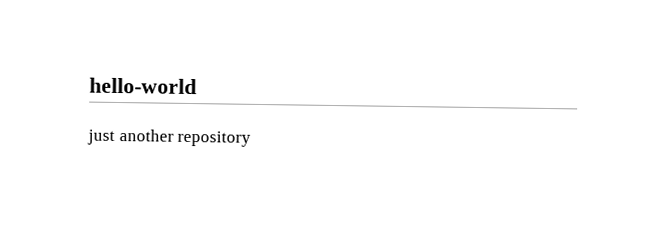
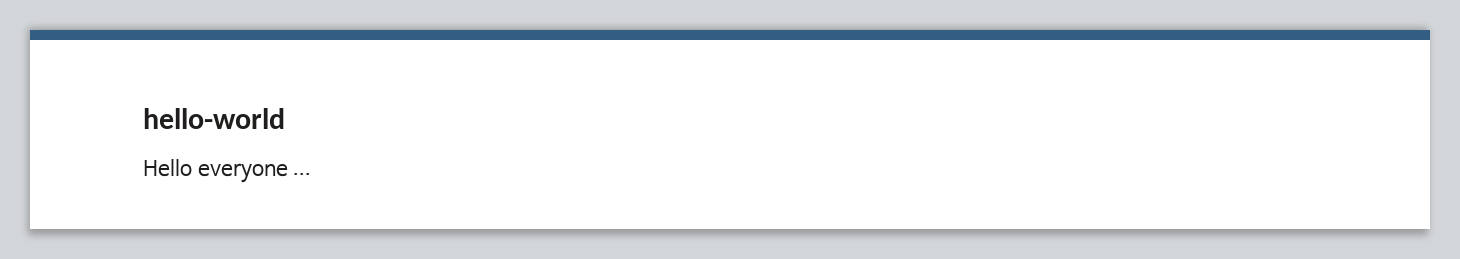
[87,129,252,147] just another repository -> [143,159,312,183] Hello everyone ...

